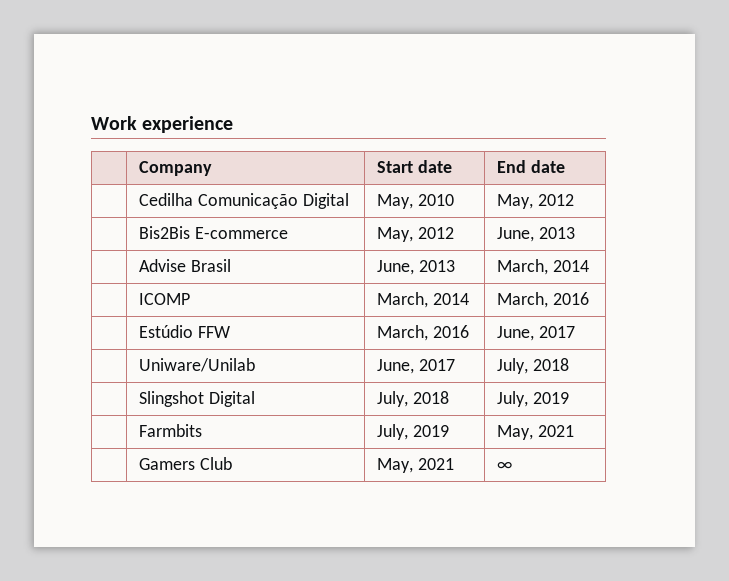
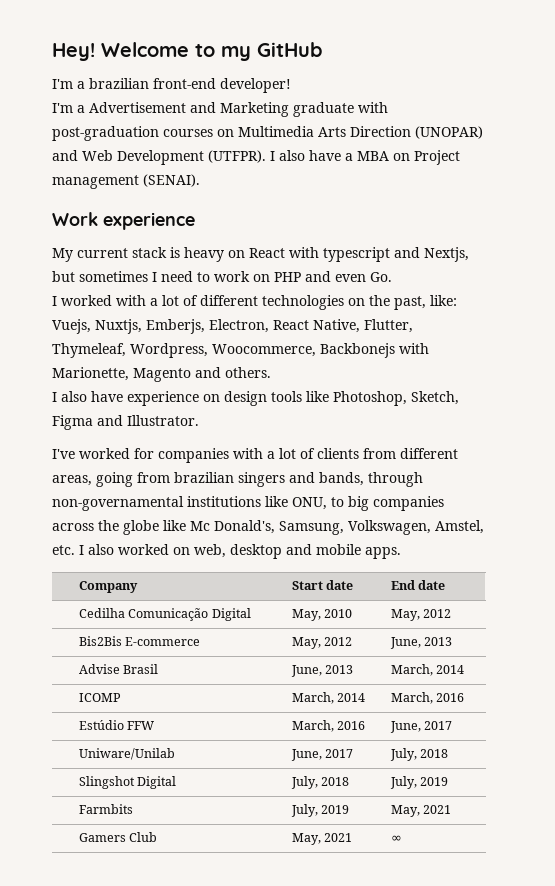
[91,116,234,133] Work experience -> [52,42,322,61] [52,78,291,93] [52,102,388,117] [52,126,483,141] [52,150,460,165] [52,174,200,189] [52,212,195,230] [52,247,469,262] [52,271,392,282] [52,295,457,310] [52,319,413,334] [52,343,429,358] [52,367,271,382] [52,391,459,406] [52,415,199,430] [52,448,458,463] [52,472,423,487] [52,496,444,511] [52,520,484,535] [52,544,401,559] Hey! Welcome to my GitHub // I'm a brazilian front-end developer! // I'm a Advertisement and Marketing graduate with post-graduation courses on Multimedia Arts Direction (UNOPAR) and Web Development (UTFPR). I also have a MBA on Project management (SENAI). // Work experience // My current stack is heavy on React with typescript and Nextjs, but sometimes I need to work on PHP and even Go. // I worked with a lot of different technologies on the past, like: Vuejs, Nuxtjs, Emberjs, Electron, React Native, Flutter, Thymeleaf, Wordpress, Woocommerce, Backbonejs with Marionette, Magento and others. // I also have experience on design tools like Photoshop, Sketch, Figma and Illustrator. // I've worked for companies with a lot of clients from different areas, going from brazilian singers and bands, through non-governamental institutions like ONU, to big companies across the globe like Mc Donald's, Samsung, Volkswagen, Amstel, etc. I also worked on web, desktop and mobile apps.

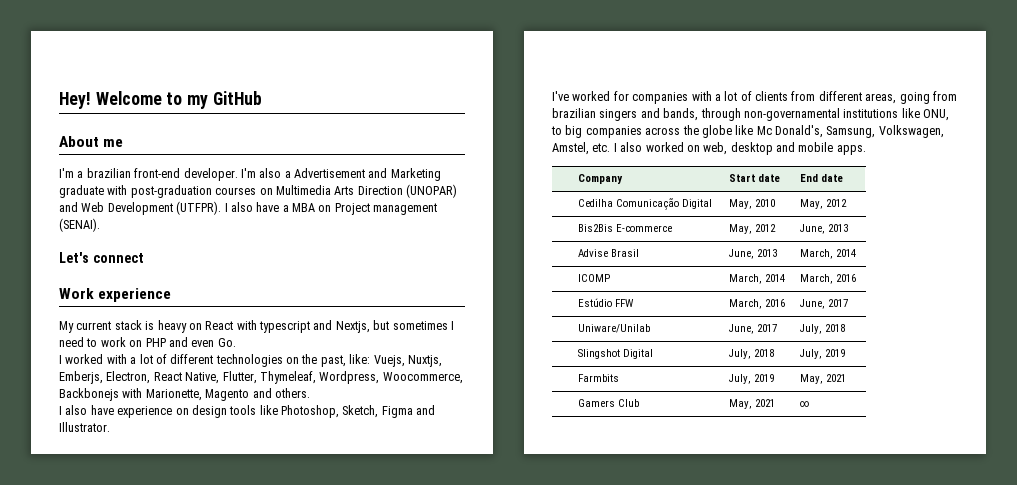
(322, 49) none -> [59,136,124,147] // About me
[220,78,291,93] [52,103,73,113] developer! // I'm -> [183,168,282,181] developer. I'm also
(200, 180) none -> [59,252,144,263] // Let's connect

